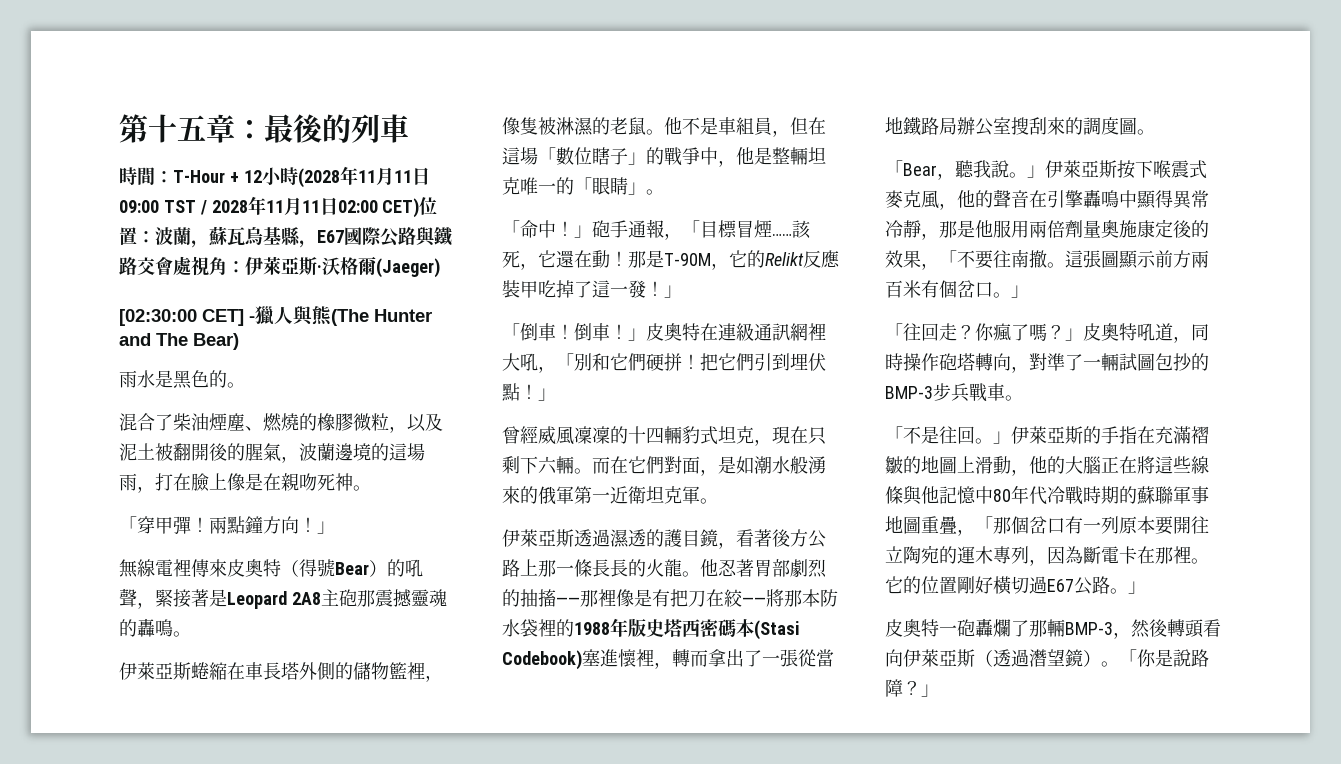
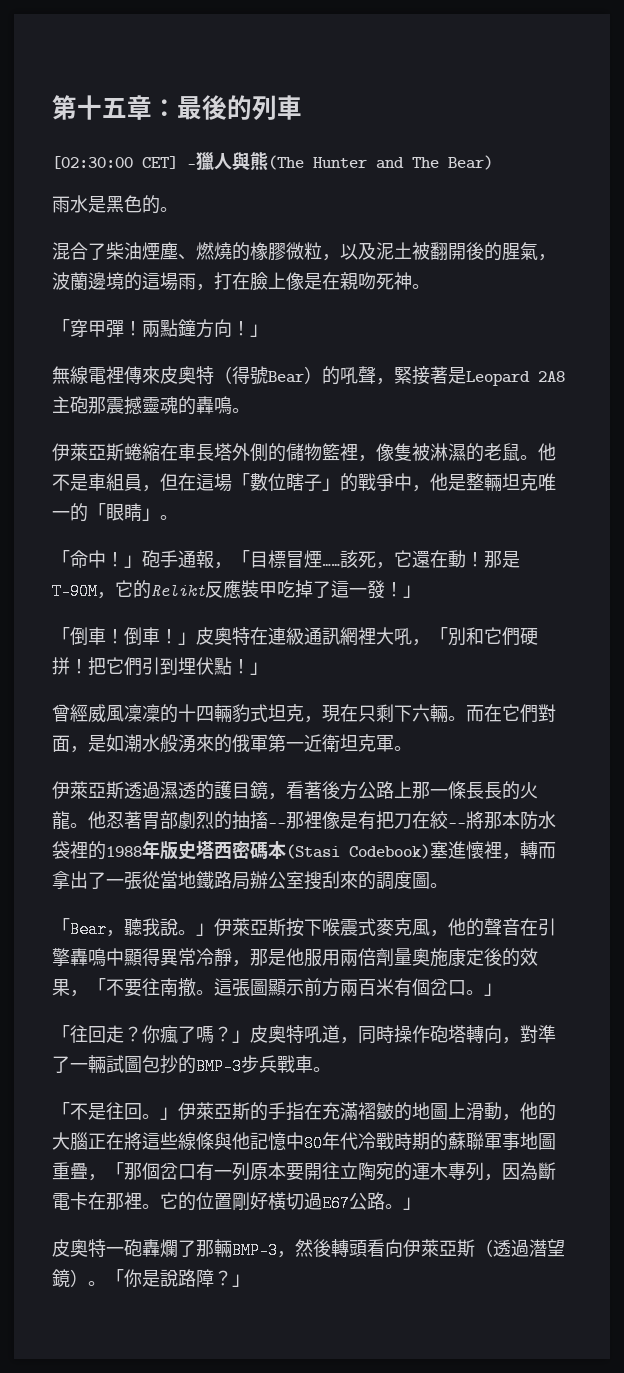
[119,166,430,188] [119,196,438,218] [119,226,452,248] [119,256,440,278] // 時間：T-Hour + 12小時(2028年11月11日09:00 TST / 2028年11月11日02:00 CET)位置：波蘭，蘇瓦烏基縣，E67國際公路與鐵路交會處視角：伊萊亞斯·沃格爾(Jaeger) -> (302, 107) none

